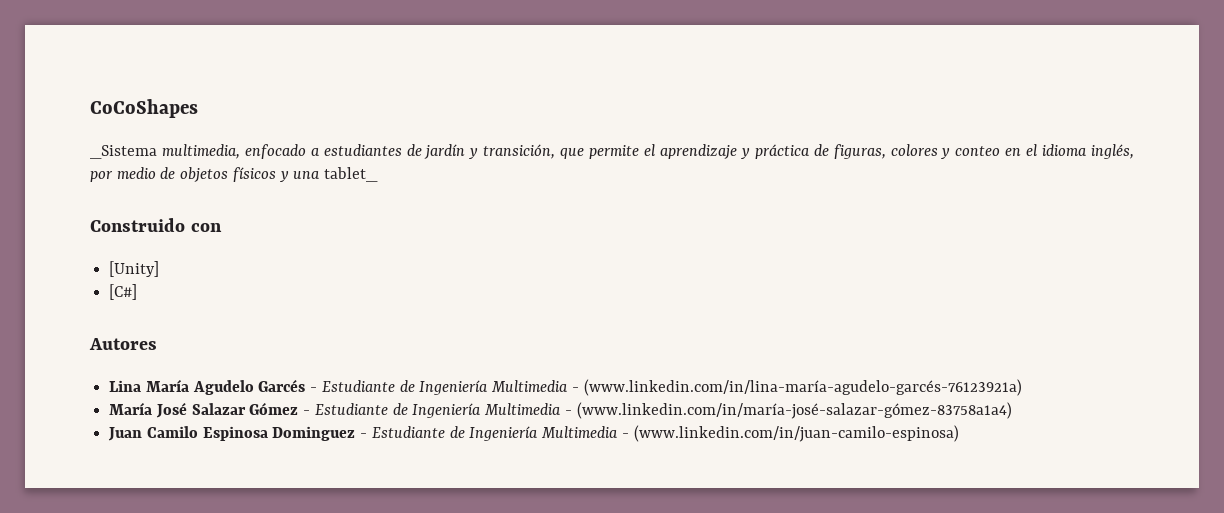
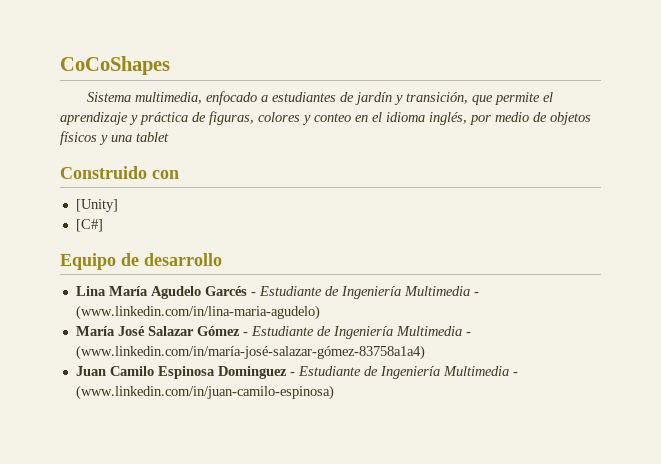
[90,145,157,159] _Sistema -> [86,92,131,102] Sistema
[324,167,379,182] tablet_ -> [136,132,169,142] tablet
[89,338,157,350] Autores -> [60,253,222,270] Equipo de desarrollo
[583,379,1022,396] (www.linkedin.com/in/lina-maría-agudelo-garcés-76123921a) -> [75,305,320,320] (www.linkedin.com/in/lina-maria-agudelo)

